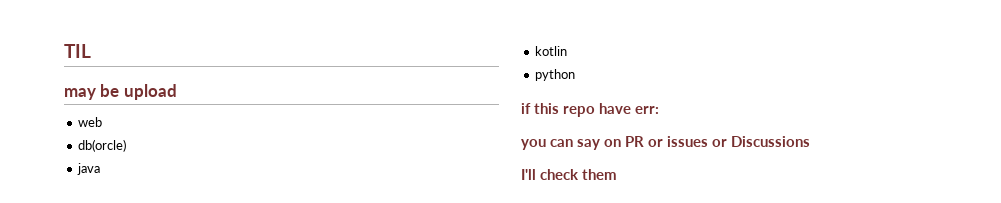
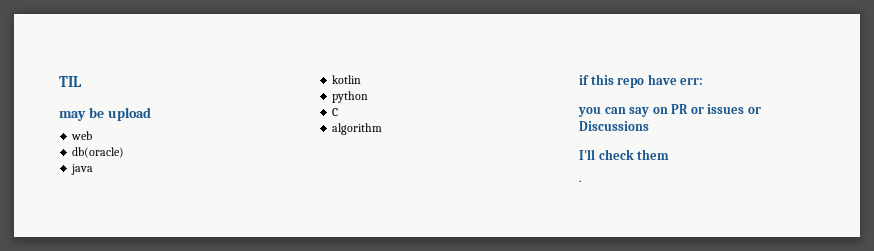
[78,139,127,152] db(orcle) -> [72,147,125,158] db(oracle)
(576, 75) none -> [332,108,339,116] [332,123,383,135] // C // algorithm
(617, 174) none -> [579,180,581,182] // .

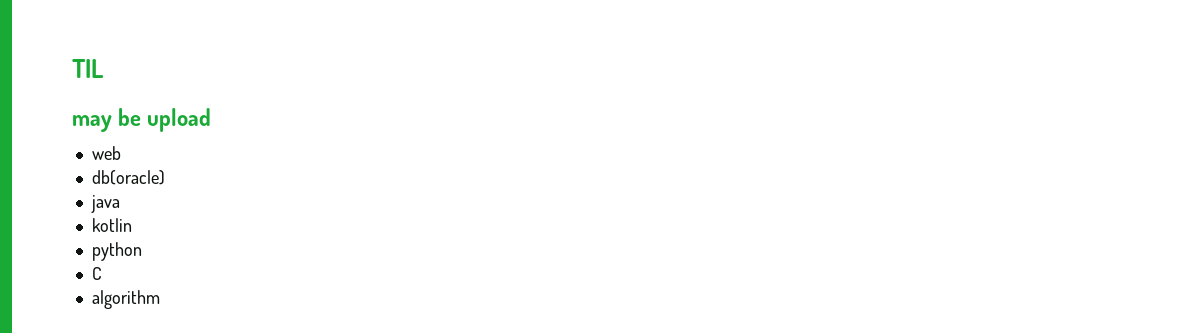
[579,74,704,88] [578,104,761,117] [579,121,649,131] [579,149,670,160] [579,180,581,182] // if this repo have err: // you can say on PR or issues or Discussions // I'll check them // . -> (160, 299) none

